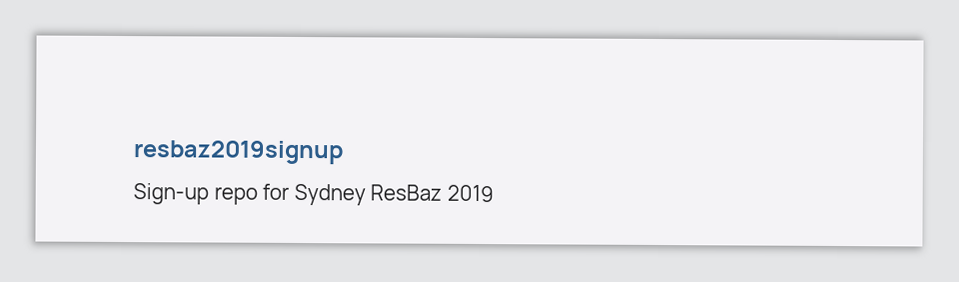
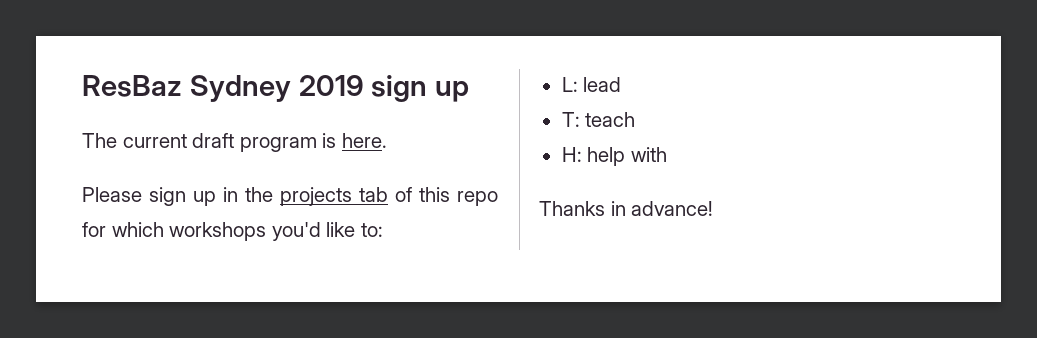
[133,140,343,165] [133,183,494,206] resbaz2019signup // Sign-up repo for Sydney ResBaz 2019 -> [82,75,470,102] [82,133,387,152] [82,187,498,206] [82,222,383,241] [561,77,622,92] [561,112,636,127] [561,147,667,166] [539,201,714,216] ResBaz Sydney 2019 sign up // The current draft program is here. // Please sign up in the projects tab of this repo for which workshops you'd like to: // L: lead // T: teach // H: help with // Thanks in advance!

